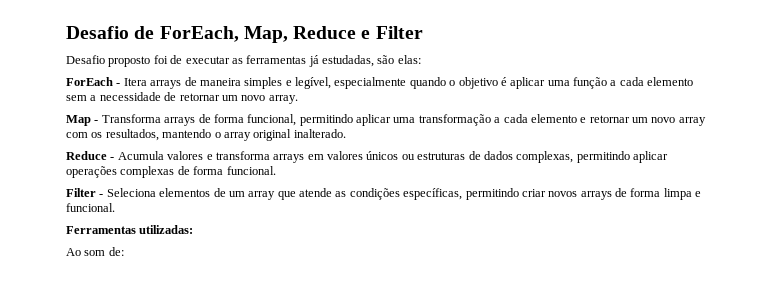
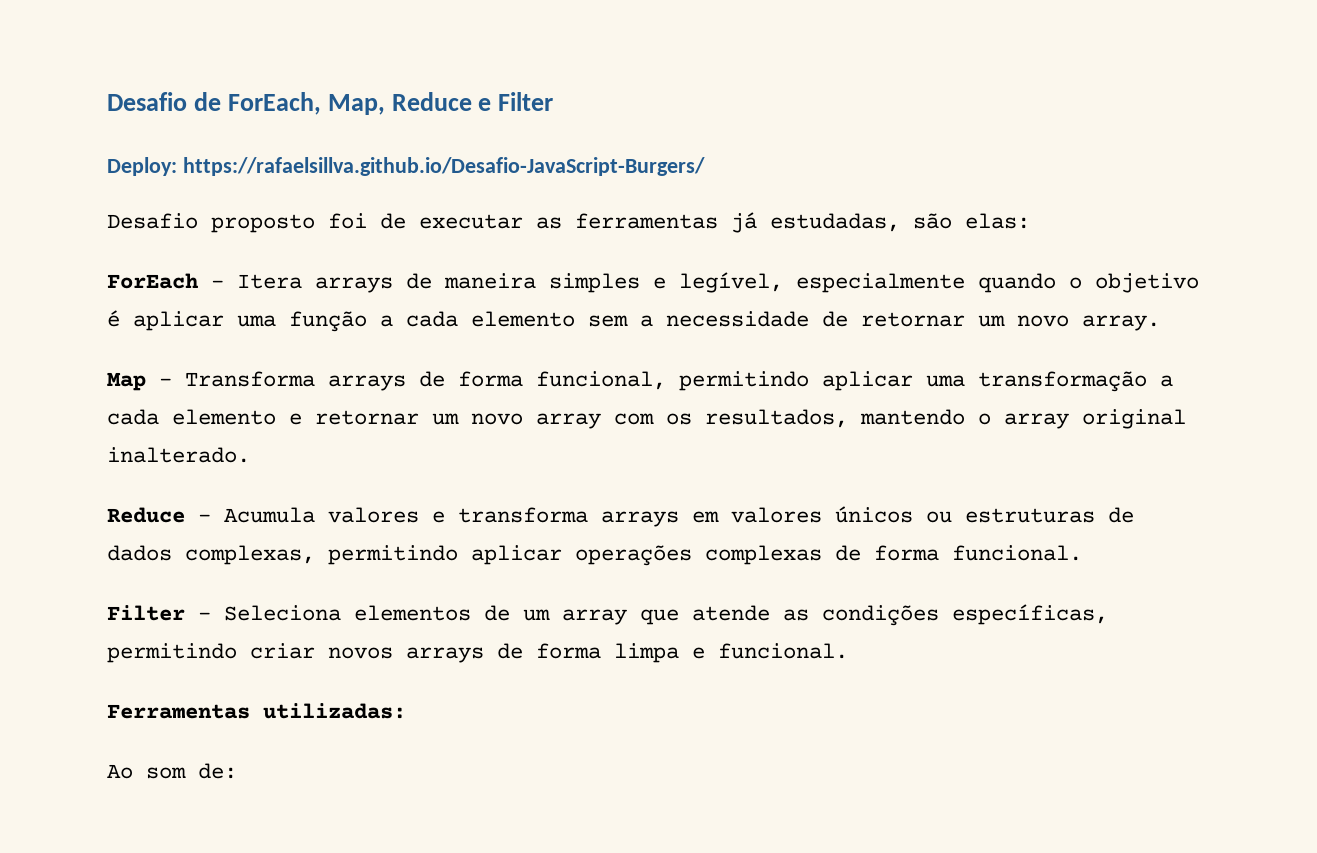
(423, 32) none -> [107,157,705,176] // Deploy: https://rafaelsillva.github.io/Desafio-JavaScript-Burgers/

